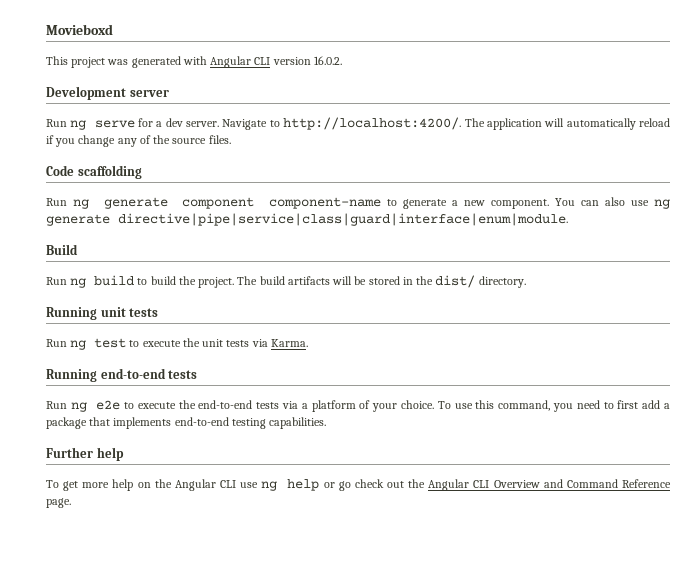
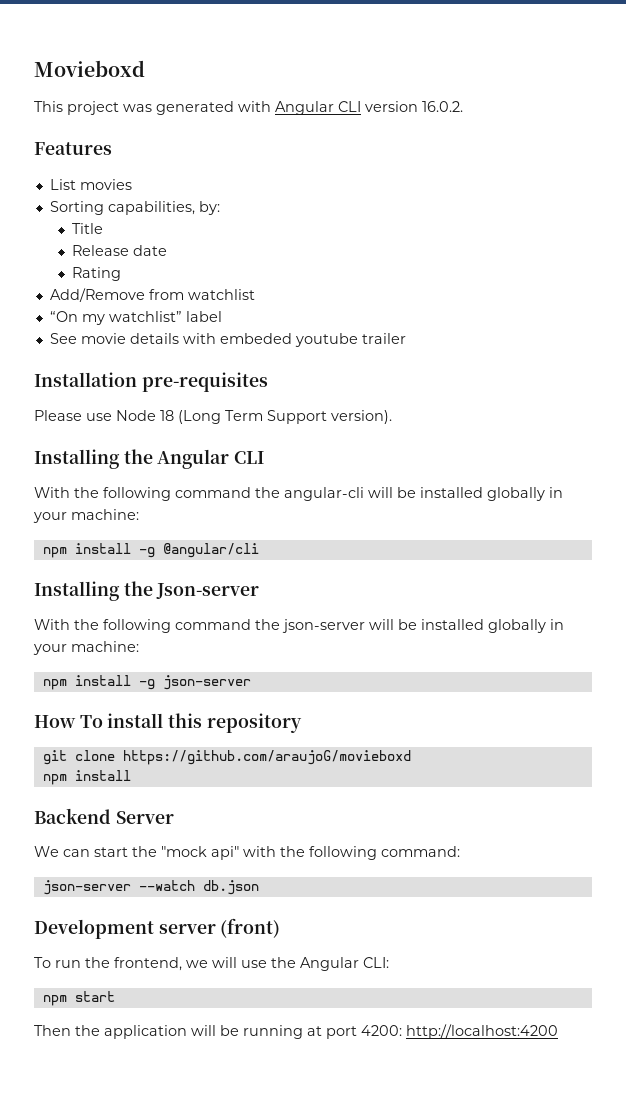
[46,86,169,100] [46,117,670,130] [46,135,231,147] [46,165,142,179] [46,197,670,209] [46,213,568,226] [46,244,78,255] [46,275,526,288] [46,307,159,320] [46,338,308,350] [46,368,198,382] [46,400,671,412] [46,417,327,429] [46,447,124,461] [46,479,672,491] [46,498,71,508] Development server // Run ng serve for a dev server. Navigate to http://localhost:4200/. The application will automatically reload if you change any of the source files. // Code scaffolding // Run ng generate component component-name to generate a new component. You can also use ng generate directive|pipe|service|class|guard|interface|enum|module. // Build // Run ng build to build the project. The build artifacts will be stored in the dist/ directory. // Running unit tests // Run ng test to execute the unit tests via Karma. // Running end-to-end tests // Run ng e2e to execute the end-to-end tests via a platform of your choice. To use this command, you need to first add a package that implements end-to-end testing capabilities. // Further help // To get more help on the Angular CLI use ng help or go check out the Angular CLI Overview and Command Reference page. -> [34,142,112,155] [49,179,132,190] [49,201,220,215] [71,223,103,234] [71,245,167,256] [71,267,121,281] [49,288,255,302] [49,311,222,325] [49,333,406,347] [34,372,268,392] [34,410,392,424] [34,449,265,469] [34,487,563,501] [33,509,139,523] [42,543,259,558] [34,581,260,601] [34,619,564,633] [33,641,139,655] [42,675,251,690] [34,713,302,733] [42,750,411,765] [42,770,131,785] [34,808,174,824] [34,846,460,860] [42,880,259,895] [34,918,281,939] [34,957,389,971] [42,991,115,1006] [34,1024,558,1039] Features // List movies // Sorting capabilities, by: // Title // Release date // Rating // Add/Remove from watchlist // “On my watchlist” label // See movie details with embeded youtube trailer // Installation pre-requisites // Please use Node 18 (Long Term Support version). // Installing the Angular CLI // With the following command the angular-cli will be installed globally in your machine: // npm install -g @angular/cli // Installing the Json-server // With the following command the json-server will be installed globally in your machine: // npm install -g json-server // How To install this repository // git clone https://github.com/araujoG/movieboxd // npm install // Backend Server // We can start the "mock api" with the following command: // json-server --watch db.json // Development server (front) // To run the frontend, we will use the Angular CLI: // npm start // Then the application will be running at port 4200: http://localhost:4200

